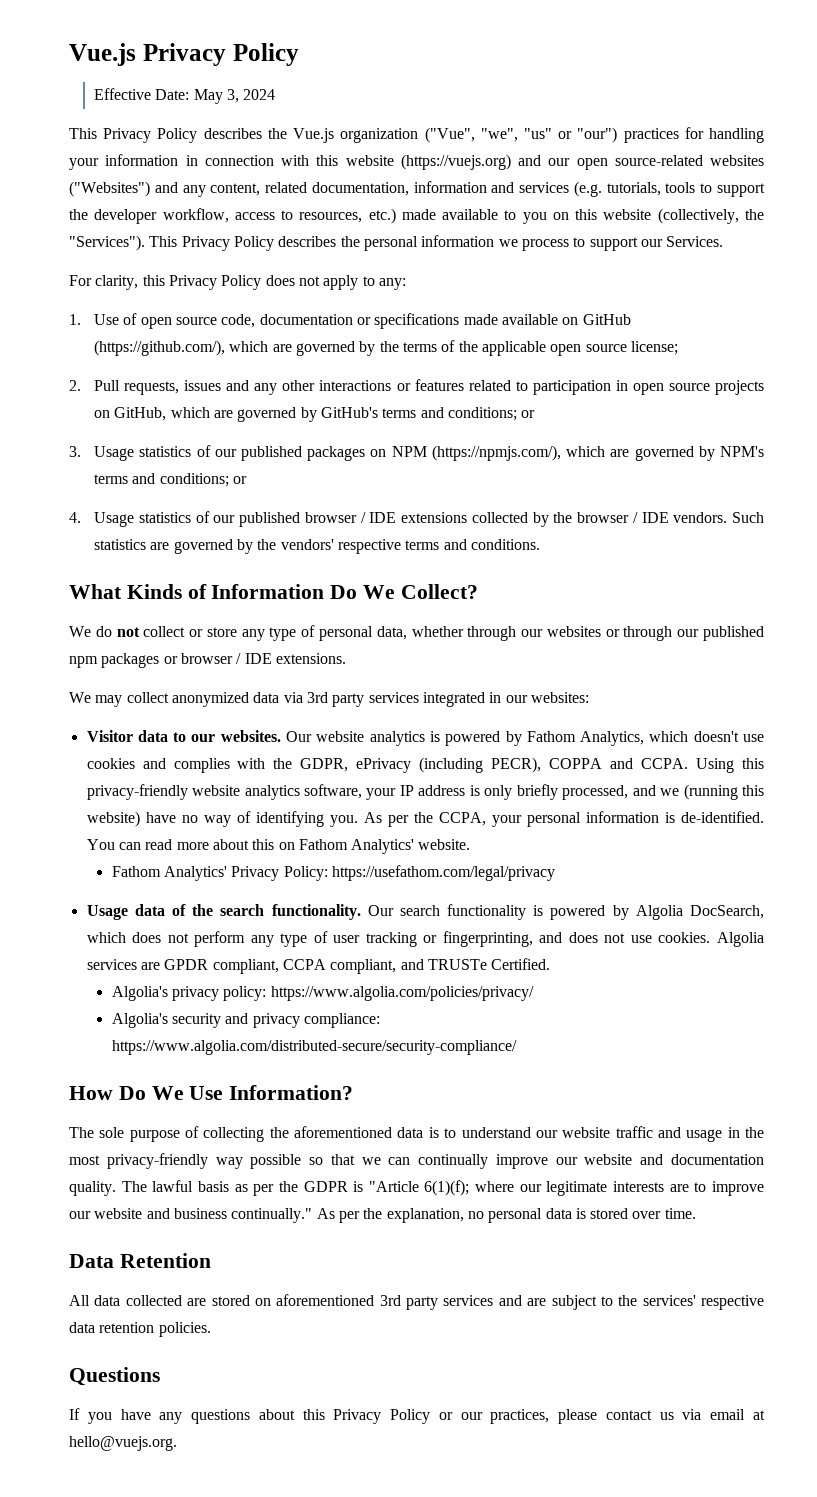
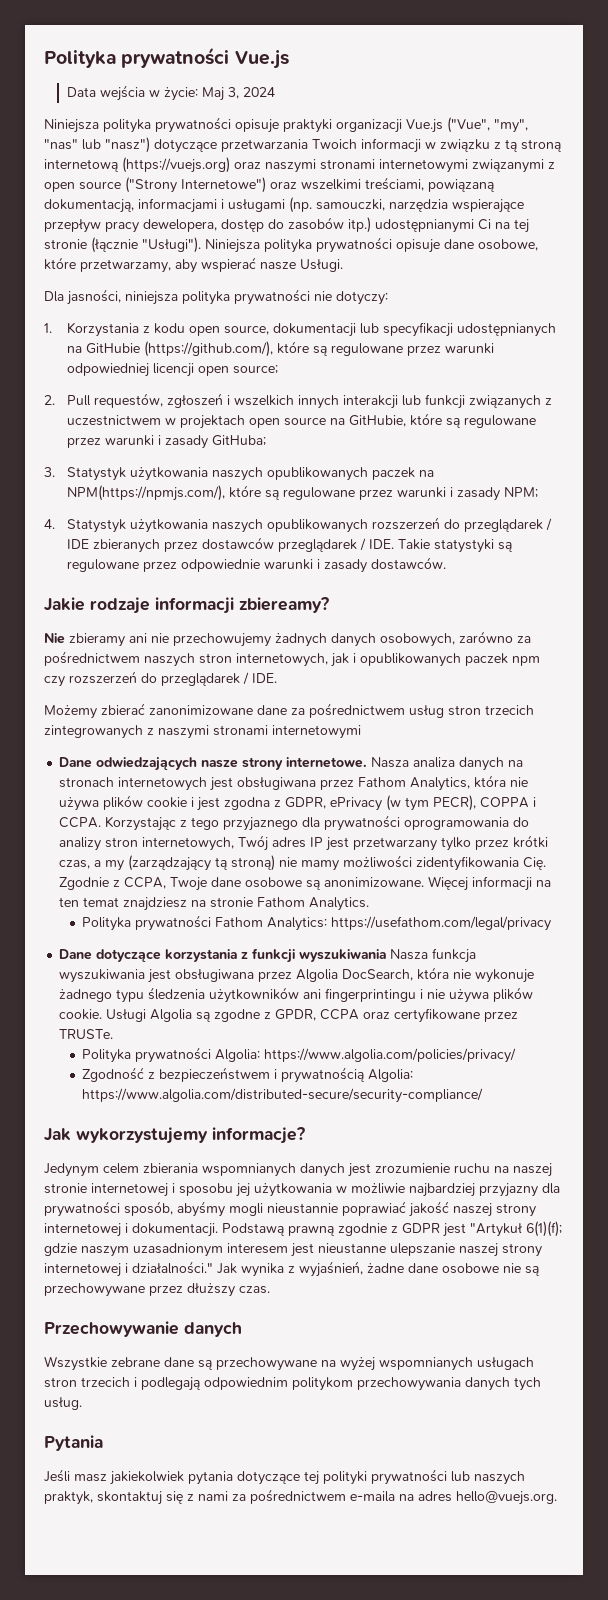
[69,43,299,66] [94,88,276,104] [69,127,764,143] [69,154,764,170] [69,181,765,197] [69,208,764,224] [69,235,724,251] [69,275,406,290] [69,313,631,329] [94,340,678,356] [69,379,764,395] [94,407,536,422] [69,445,764,461] [94,473,248,487] [69,511,764,527] [94,539,540,554] [69,584,478,599] [69,625,765,641] [69,653,346,668] [69,692,589,707] [86,730,764,746] [86,757,764,773] [86,784,764,800] [86,811,764,827] [86,839,471,854] [111,865,555,881] [86,904,764,920] [86,931,764,947] [86,958,551,974] [111,986,534,1001] [111,1013,380,1028] [111,1040,517,1055] [69,1085,354,1100] [69,1126,765,1142] [69,1153,764,1169] [69,1180,764,1196] [69,1208,696,1223] [69,1253,211,1268] [69,1294,764,1310] [69,1322,211,1337] [69,1367,160,1386] [69,1408,765,1424] Vue.js Privacy Policy // Effective Date: May 3, 2024 // This Privacy Policy describes the Vue.js organization ("Vue", "we", "us" or "our") practices for handling your information in connection with this website (https://vuejs.org) and our open source-related websites ("Websites") and any content, related documentation, information and services (e.g. tutorials, tools to support the developer workflow, access to resources, etc.) made available to you on this website (collectively, the "Services"). This Privacy Policy describes the personal information we process to support our Services. // For clarity, this Privacy Policy does not apply to any: // 1. Use of open source code, documentation or specifications made available on GitHub (https://github.com/), which are governed by the terms of the applicable open source license; // 2. Pull requests, issues and any other interactions or features related to participation in open source projects on GitHub, which are governed by GitHub's terms and conditions; or // 3. Usage statistics of our published packages on NPM (https://npmjs.com/), which are governed by NPM's terms and conditions; or // 4. Usage statistics of our published browser / IDE extensions collected by the browser / IDE vendors. Such statistics are governed by the vendors' respective terms and conditions. // What Kinds of Information Do We Collect? // We do not collect or store any type of personal data, whether through our websites or through our published npm packages or browser / IDE extensions. // We may collect anonymized data via 3rd party services integrated in our websites: // Visitor data to our websites. Our website analytics is powered by Fathom Analytics, which doesn't use cookies and complies with the GDPR, ePrivacy (including PECR), COPPA and CCPA. Using this privacy-friendly website analytics software, your IP address is only briefly processed, and we (running this website) have no way of identifying you. As per the CCPA, your personal information is de-identified. You can read more about this on Fathom Analytics' website. // Fathom Analytics' Privacy Policy: https://usefathom.com/legal/privacy // Usage data of the search functionality. Our search functionality is powered by Algolia DocSearch, which does not perform any type of user tracking or fingerprinting, and does not use cookies. Algolia services are GPDR compliant, CCPA compliant, and TRUSTe Certified. // Algolia's privacy policy: https://www.algolia.com/policies/privacy/ // Algolia's security and privacy compliance: https://www.algolia.com/distributed-secure/security-compliance/ // How Do We Use Information? // The sole purpose of collecting the aforementioned data is to understand our website traffic and usage in the most privacy-friendly way possible so that we can continually improve our website and documentation quality. The lawful basis as per the GDPR is "Article 6(1)(f); where our legitimate interests are to improve our website and business continually." As per the explanation, no personal data is stored over time. // Data Retention // All data collected are stored on aforementioned 3rd party services and are subject to the services' respective data retention policies. // Questions // If you have any questions about this Privacy Policy or our practices, please contact us via email at -> [44,47,289,69] [66,85,275,101] [44,117,528,133] [44,137,562,153] [44,157,555,173] [44,177,495,193] [44,197,524,213] [44,217,529,233] [44,237,538,253] [44,257,343,273] [44,289,388,305] [44,322,556,337] [66,341,494,357] [66,363,278,377] [44,393,552,409] [66,413,536,429] [66,435,266,449] [44,467,434,481] [66,485,538,501] [44,517,552,533] [66,537,513,553] [66,557,446,573] [44,597,329,614] [44,631,531,647] [44,651,540,667] [44,671,277,687] [44,703,534,719] [44,725,361,739] [59,757,524,771] [59,775,529,791] [59,795,537,811] [59,815,530,831] [59,835,549,851] [59,855,547,871] [59,876,552,891] [59,897,370,911] [82,915,552,931] [59,948,477,963] [59,967,535,983] [59,987,534,1003] [59,1008,519,1023] [59,1029,114,1039] [82,1047,517,1063] [82,1067,414,1083] [82,1088,484,1103] [44,1127,305,1144] [44,1163,552,1177] [44,1183,560,1197] [44,1201,536,1217] [44,1221,562,1237] [44,1243,542,1257] [44,1261,540,1277] [44,1283,270,1297] [44,1321,242,1337] [44,1356,534,1371] [44,1377,541,1391] [44,1397,82,1410] [44,1435,103,1451] [44,1469,525,1485] [44,1489,452,1505] Polityka prywatności Vue.js // Data wejścia w życie: Maj 3, 2024 // Niniejsza polityka prywatności opisuje praktyki organizacji Vue.js ("Vue", "my", "nas" lub "nasz") dotyczące przetwarzania Twoich informacji w związku z tą stroną internetową (https://vuejs.org) oraz naszymi stronami internetowymi związanymi z open source ("Strony Internetowe") oraz wszelkimi treściami, powiązaną dokumentacją, informacjami i usługami (np. samouczki, narzędzia wspierające przepływ pracy dewelopera, dostęp do zasobów itp.) udostępnianymi Ci na tej stronie (łącznie "Usługi"). Niniejsza polityka prywatności opisuje dane osobowe, które przetwarzamy, aby wspierać nasze Usługi. // Dla jasności, niniejsza polityka prywatności nie dotyczy: // 1. Korzystania z kodu open source, dokumentacji lub specyfikacji udostępnianych na GitHubie (https://github.com/), które są regulowane przez warunki odpowiedniej licencji open source; // 2. Pull requestów, zgłoszeń i wszelkich innych interakcji lub funkcji związanych z uczestnictwem w projektach open source na GitHubie, które są regulowane przez warunki i zasady GitHuba; // 3. Statystyk użytkowania naszych opublikowanych paczek na NPM(https://npmjs.com/), które są regulowane przez warunki i zasady NPM; // 4. Statystyk użytkowania naszych opublikowanych rozszerzeń do przeglądarek / IDE zbieranych przez dostawców przeglądarek / IDE. Takie statystyki są regulowane przez odpowiednie warunki i zasady dostawców. // Jakie rodzaje informacji zbiereamy? // Nie zbieramy ani nie przechowujemy żadnych danych osobowych, zarówno za pośrednictwem naszych stron internetowych, jak i opublikowanych paczek npm czy rozszerzeń do przeglądarek / IDE. // Możemy zbierać zanonimizowane dane za pośrednictwem usług stron trzecich zintegrowanych z naszymi stronami internetowymi // Dane odwiedzających nasze strony internetowe. Nasza analiza danych na stronach internetowych jest obsługiwana przez Fathom Analytics, która nie używa plików cookie i jest zgodna z GDPR, ePrivacy (w tym PECR), COPPA i CCPA. Korzystając z tego przyjaznego dla prywatności oprogramowania do analizy stron internetowych, Twój adres IP jest przetwarzany tylko przez krótki czas, a my (zarządzający tą stroną) nie mamy możliwości zidentyfikowania Cię. Zgodnie z CCPA, Twoje dane osobowe są anonimizowane. Więcej informacji na ten temat znajdziesz na stronie Fathom Analytics. // Polityka prywatności Fathom Analytics: https://usefathom.com/legal/privacy // Dane dotyczące korzystania z funkcji wyszukiwania Nasza funkcja wyszukiwania jest obsługiwana przez Algolia DocSearch, która nie wykonuje żadnego typu śledzenia użytkowników ani fingerprintingu i nie używa plików cookie. Usługi Algolia są zgodne z GPDR, CCPA oraz certyfikowane przez TRUSTe. // Polityka prywatności Algolia: https://www.algolia.com/policies/privacy/ // Zgodność z bezpieczeństwem i prywatnością Algolia: https://www.algolia.com/distributed-secure/security-compliance/ // Jak wykorzystujemy informacje? // Jedynym celem zbierania wspomnianych danych jest zrozumienie ruchu na naszej stronie internetowej i sposobu jej użytkowania w możliwie najbardziej przyjazny dla prywatności sposób, abyśmy mogli nieustannie poprawiać jakość naszej strony internetowej i dokumentacji. Podstawą prawną zgodnie z GDPR jest "Artykuł 6(1)(f); gdzie naszym uzasadnionym interesem jest nieustanne ulepszanie naszej strony internetowej i działalności." Jak wynika z wyjaśnień, żadne dane osobowe nie są przechowywane przez dłuższy czas. // Przechowywanie danych // Wszystkie zebrane dane są przechowywane na wyżej wspomnianych usługach stron trzecich i podlegają odpowiednim politykom przechowywania danych tych usług. // Pytania // Jeśli masz jakiekolwiek pytania dotyczące tej polityki prywatności lub naszych praktyk, skontaktuj się z nami za pośrednictwem e-maila na adres

